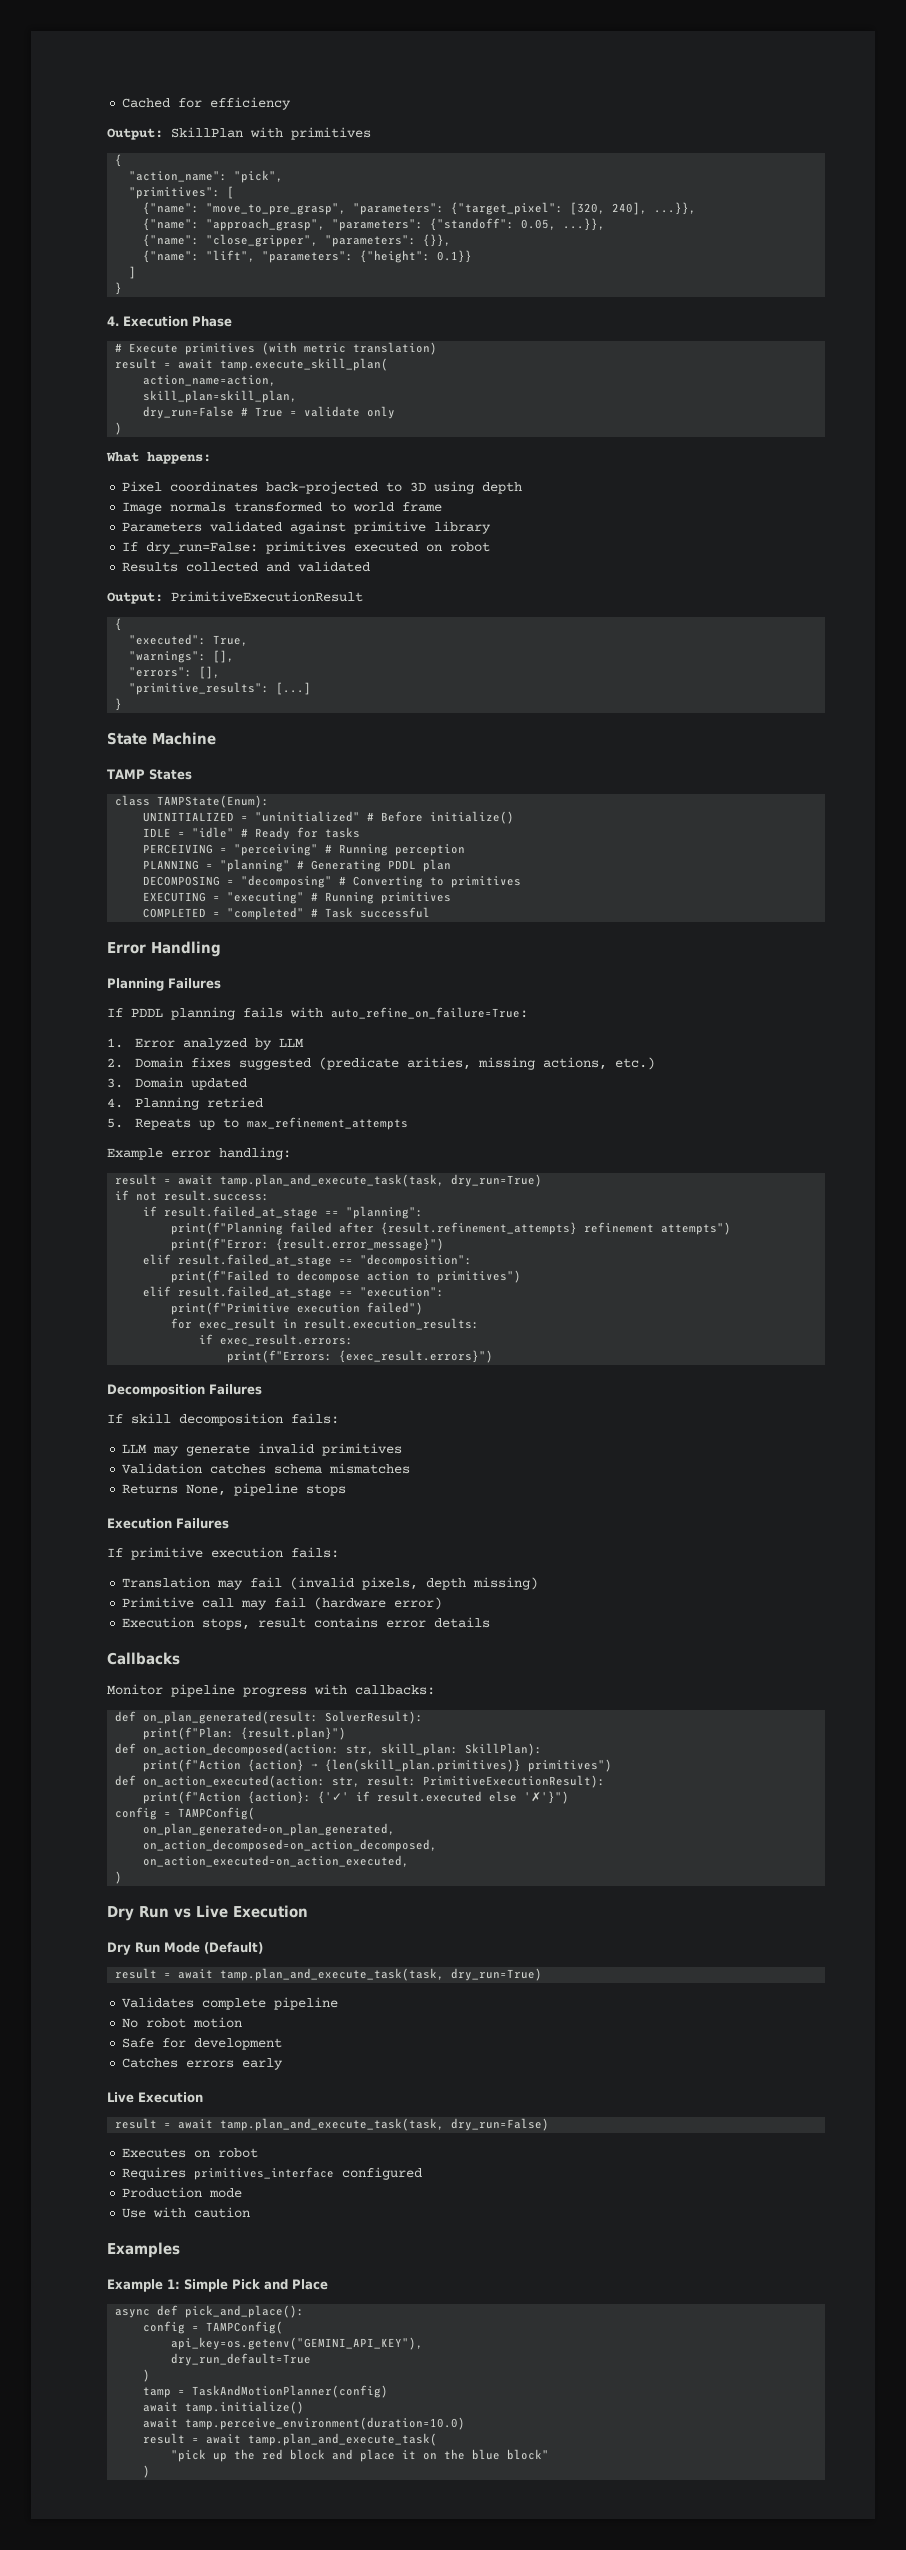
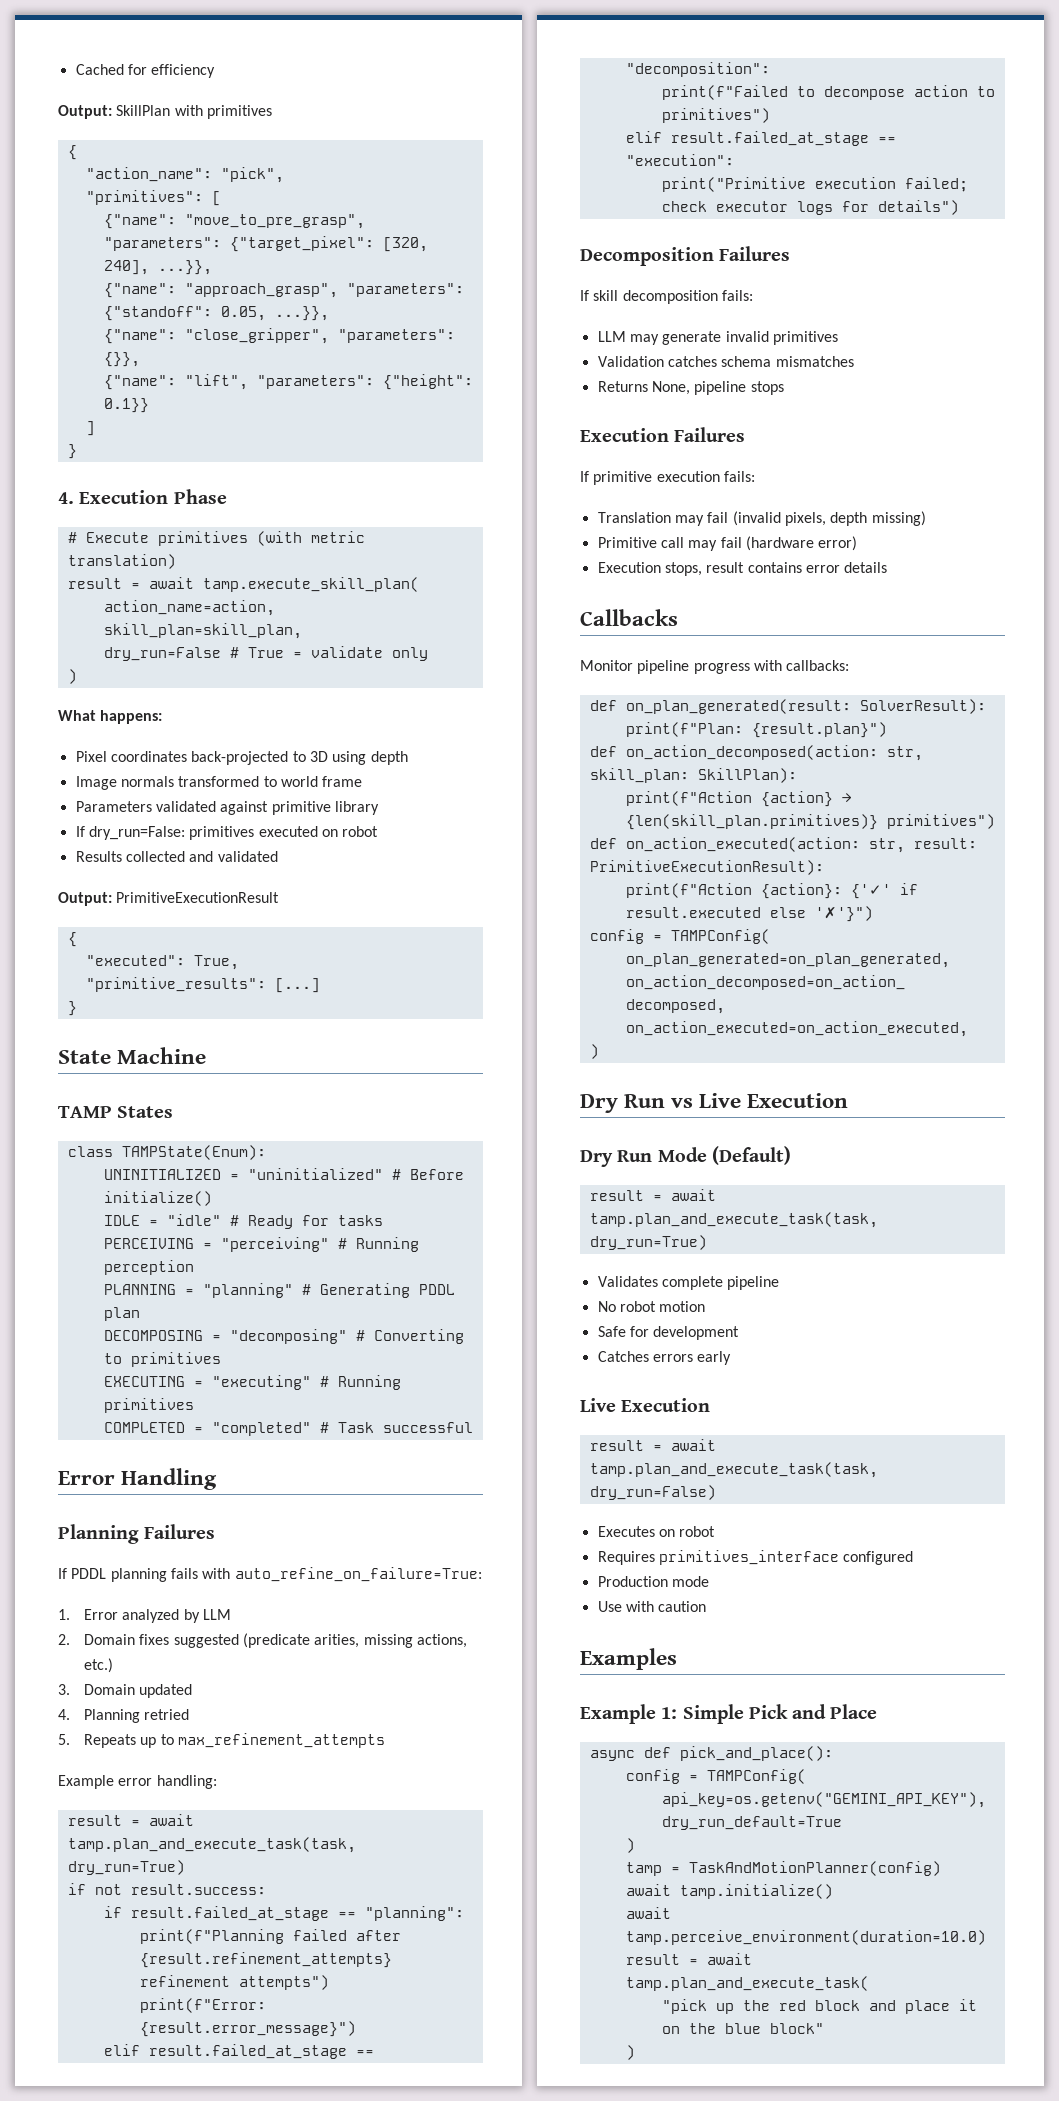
[129,650,235,663] [129,666,221,679] // "warnings": [], // "errors": [], -> (239, 962) none
[171,1302,424,1315] [171,1318,480,1330] [199,1334,354,1346] [227,1350,494,1363] print(f"Primitive execution failed") // for exec_result in result.execution_results: // if exec_result.errors: // print(f"Errors: {exec_result.errors}") -> [661,177,968,192] [661,200,959,215] print("Primitive execution failed; check executor logs for details")

